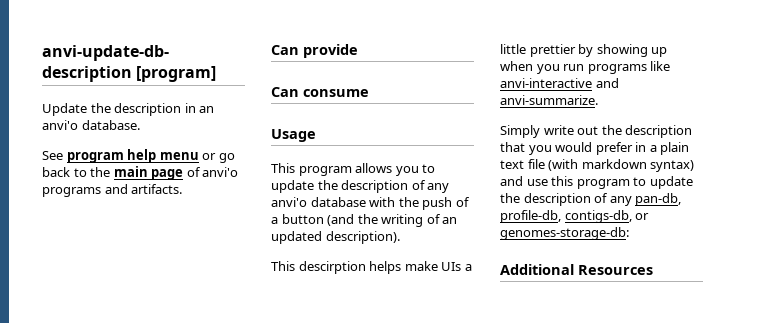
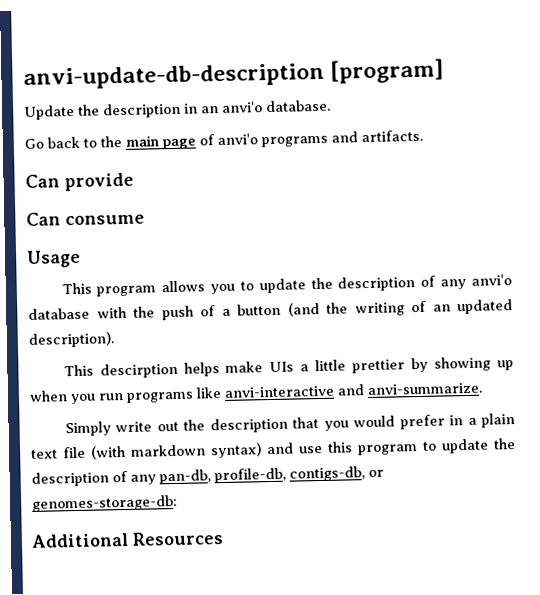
[42,149,235,163] See program help menu or go -> [24,138,44,149] Go

